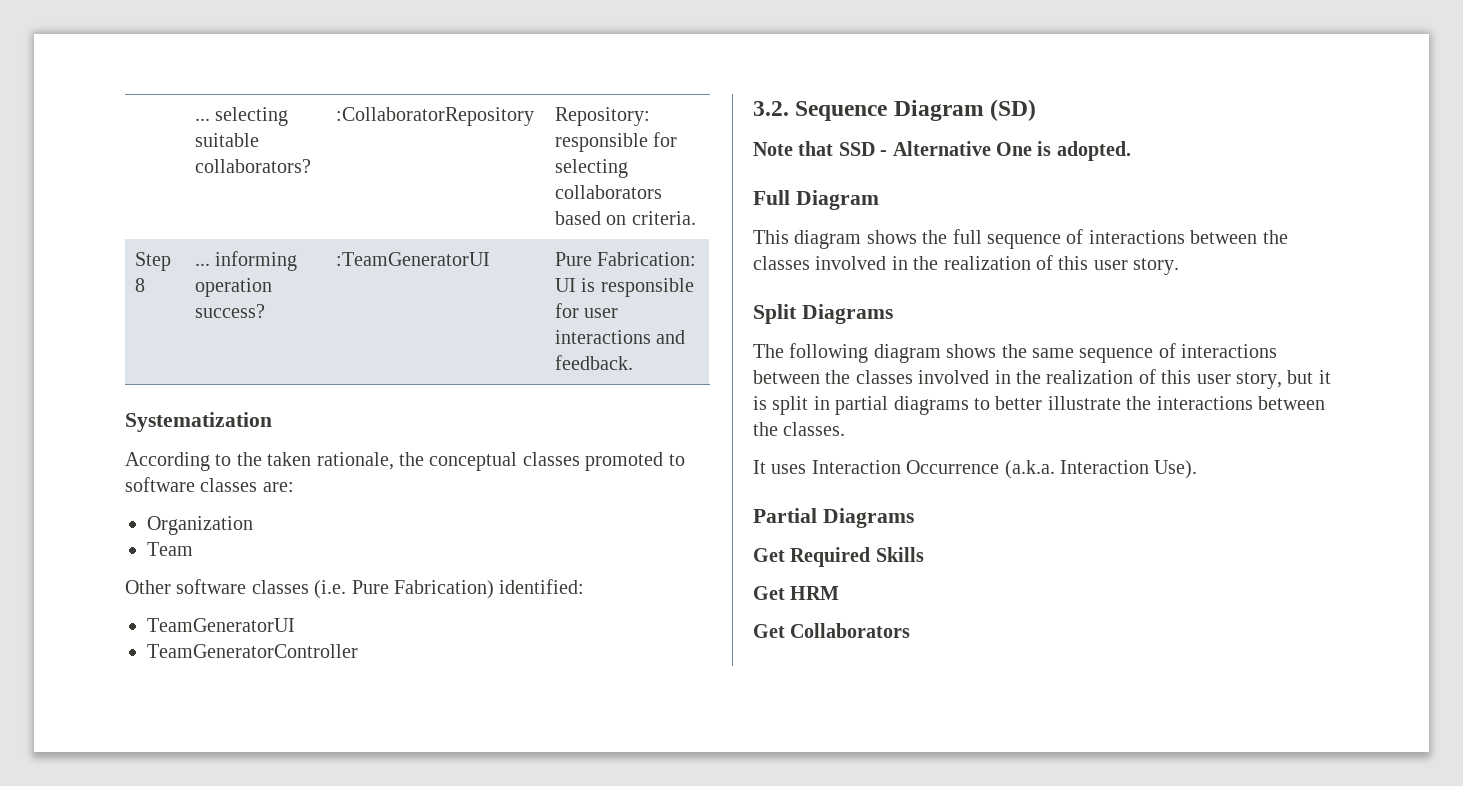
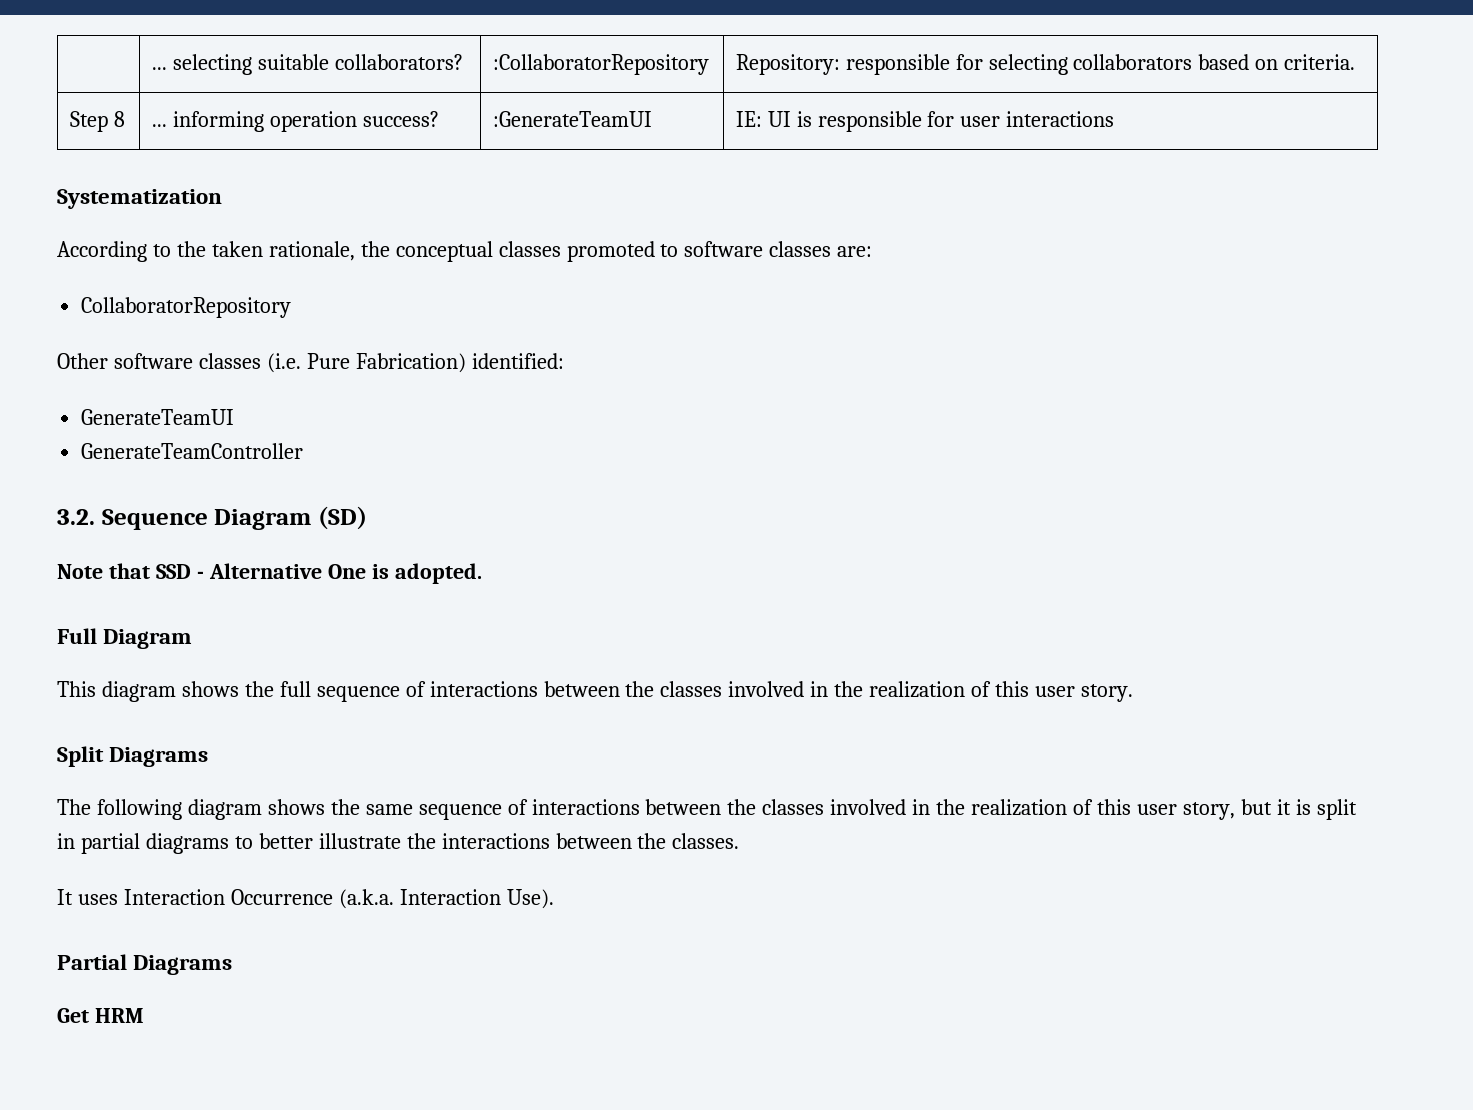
[335,252,490,266] [554,252,697,266] :TeamGeneratorUI | Pure Fabrication: -> [492,111,652,127] [735,111,762,127] :GenerateTeamUI | IE:
[656,330,686,344] [554,355,633,370] and feedback. -> (1115, 119) none
[147,516,253,535] [147,542,193,556] Organization // Team -> [81,297,292,318] CollaboratorRepository
[147,618,295,632] [147,644,358,658] TeamGeneratorUI // TeamGeneratorController -> [81,409,235,425] [81,443,304,459] GenerateTeamUI // GenerateTeamController
[753,547,924,567] // Get Required Skills -> (233, 965) none
[753,623,911,638] // Get Collaborators -> (144, 1015) none

